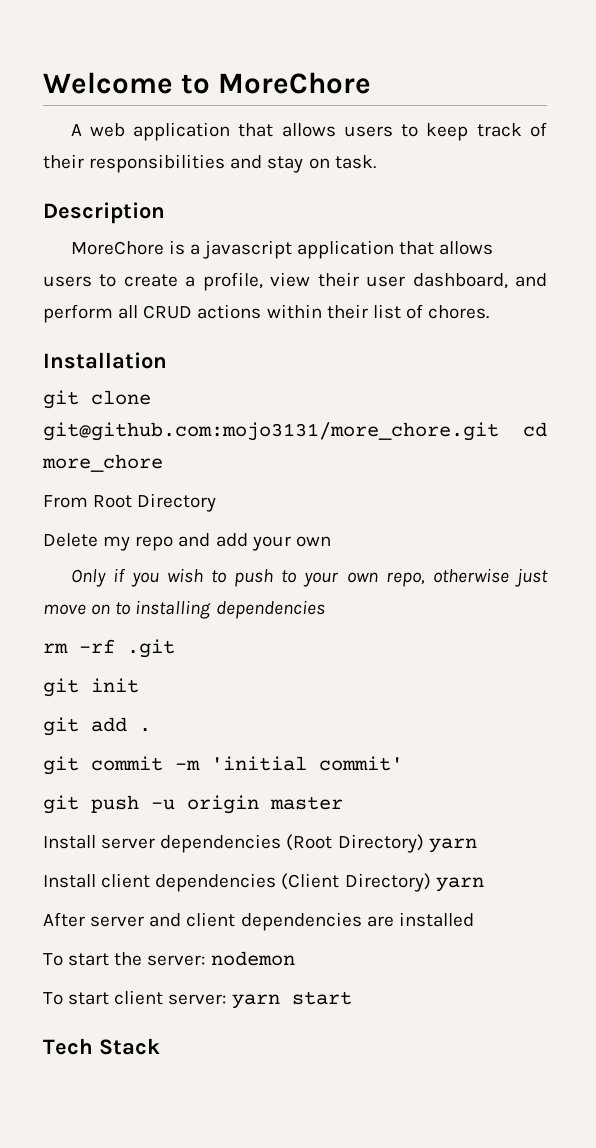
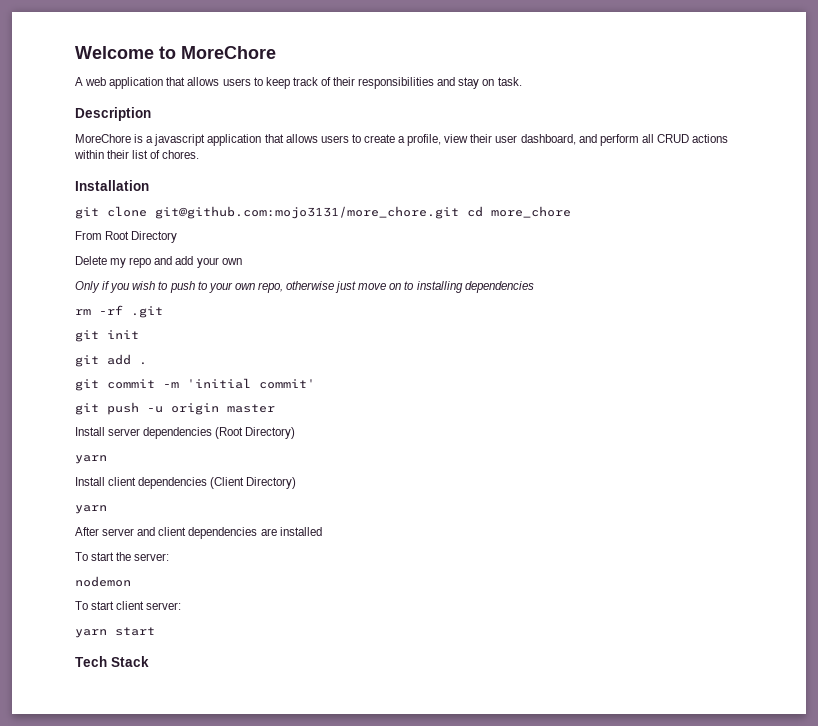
(424, 843) none -> (296, 433) //
(431, 882) none -> (297, 483) //
(206, 960) none -> (170, 557) //
(227, 999) none -> (182, 606) //

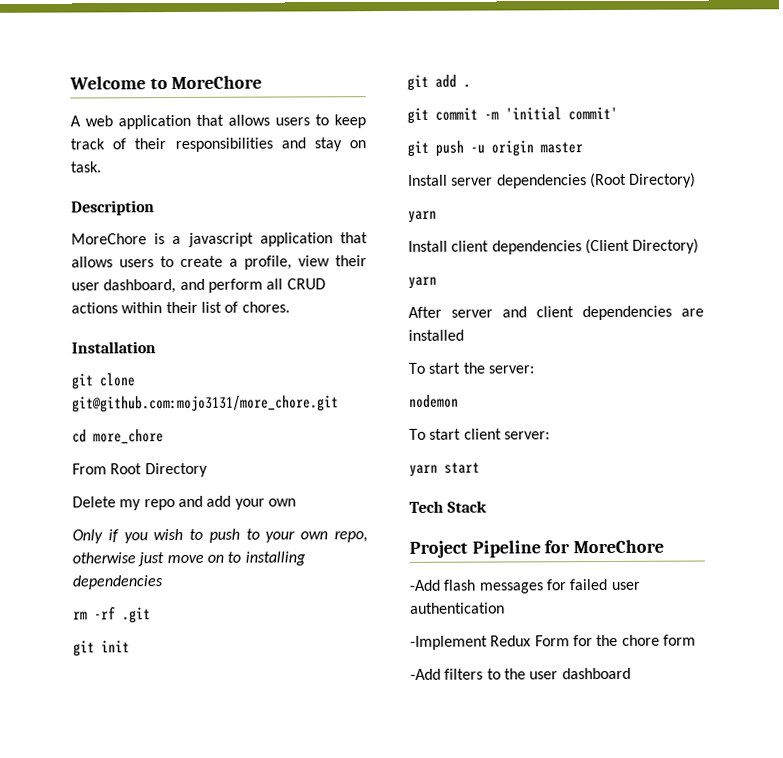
(459, 212) none -> (339, 404) //
(149, 661) none -> [409,539,665,558] [409,578,640,594] [410,602,505,614] [410,634,696,650] [410,667,631,680] // Project Pipeline for MoreChore // -Add flash messages for failed user authentication // -Implement Redux Form for the chore form // -Add filters to the user dashboard

